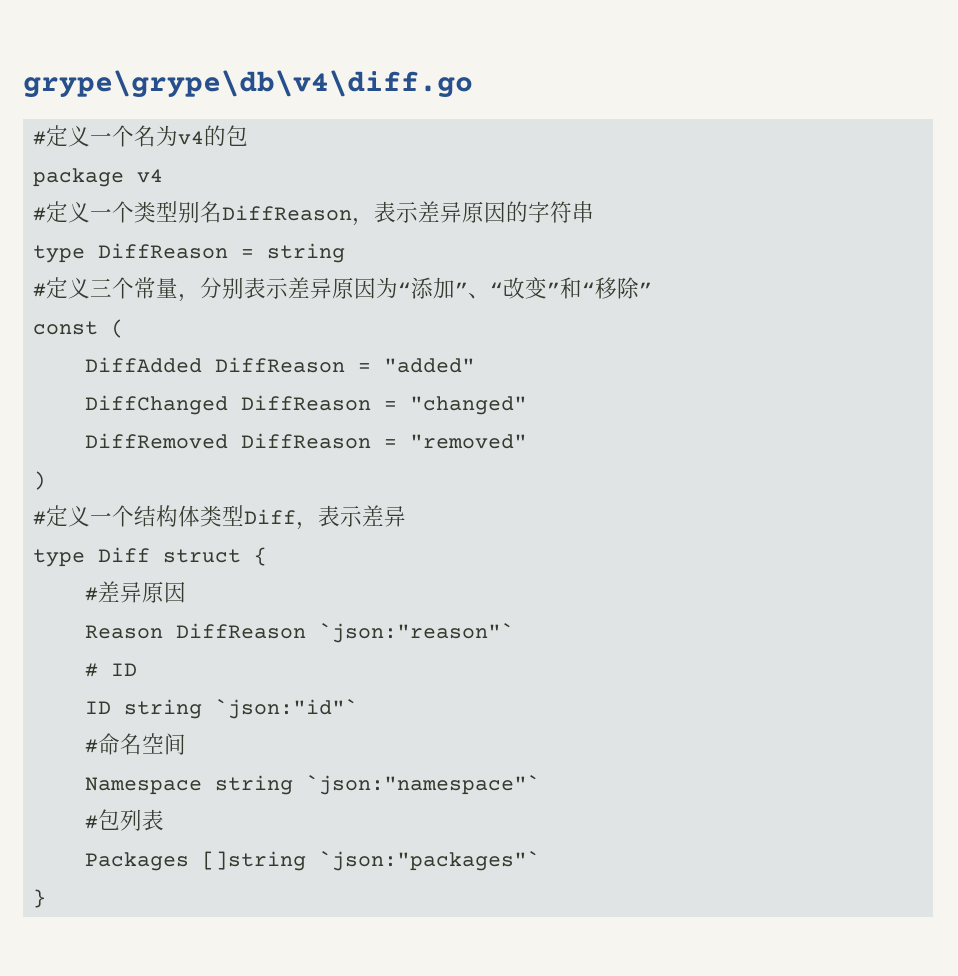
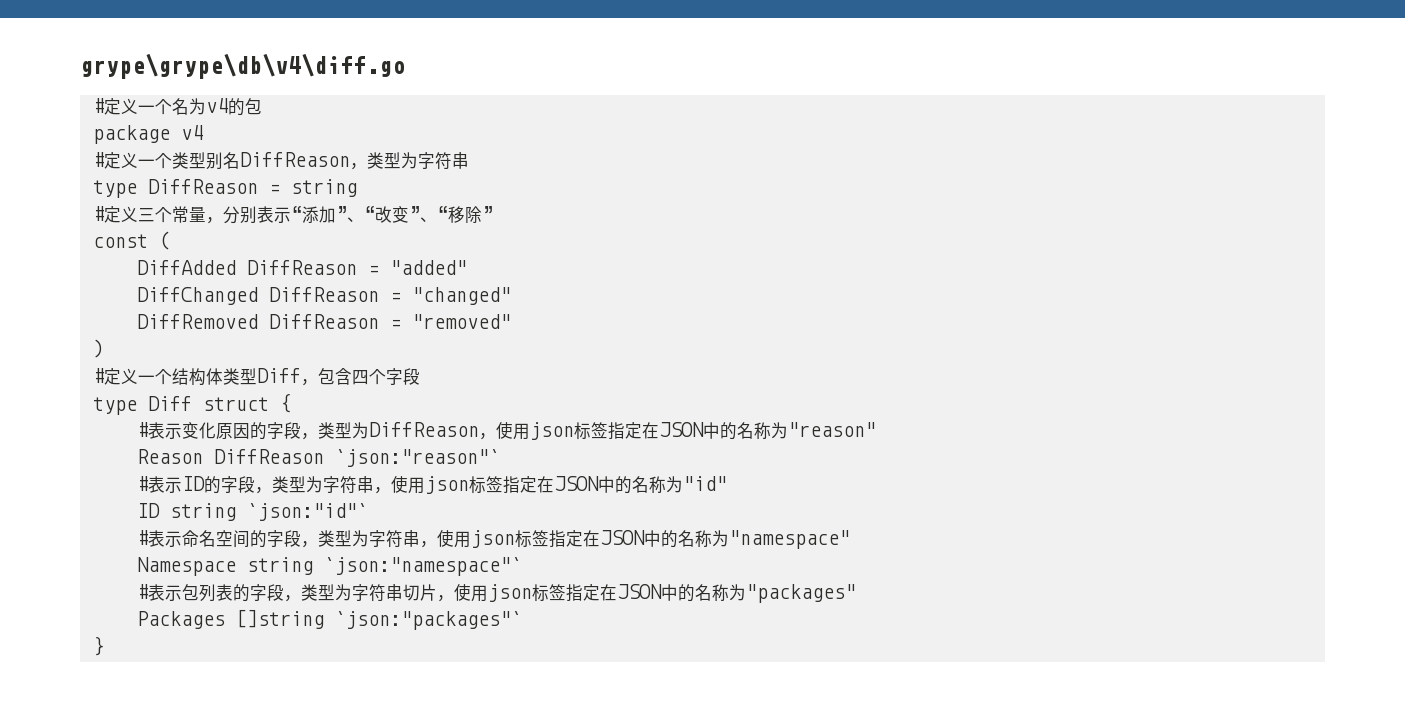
[374,201,529,223] 表示差异原因的 -> [366,152,418,169] 类型为
[288,277,399,299] 差异原因为 -> (291, 215) none
[560,277,583,299] 和 -> [419,217,437,222] 、
[318,505,407,527] 表示差异 -> [317,368,420,385] 包含四个字段
[98,581,187,603] 差异原因 -> [147,422,876,440] 表示变化原因的字段，类型为DiffReason，使用json标签指定在JSON中的名称为"reason"
[111,663,138,676] ID -> [147,476,727,494] 表示ID的字段，类型为字符串，使用json标签指定在JSON中的名称为"id"
(99, 746) none -> [147,530,182,547] 表示
(187, 744) none -> [249,530,850,549] 的字段，类型为字符串，使用json标签指定在JSON中的名称为"namespace"
(99, 822) none -> [147,584,182,601] 表示
(165, 820) none -> [232,584,856,603] 的字段，类型为字符串切片，使用json标签指定在JSON中的名称为"packages"

